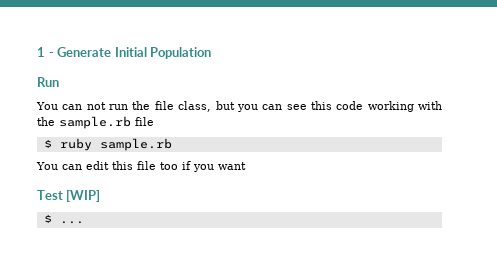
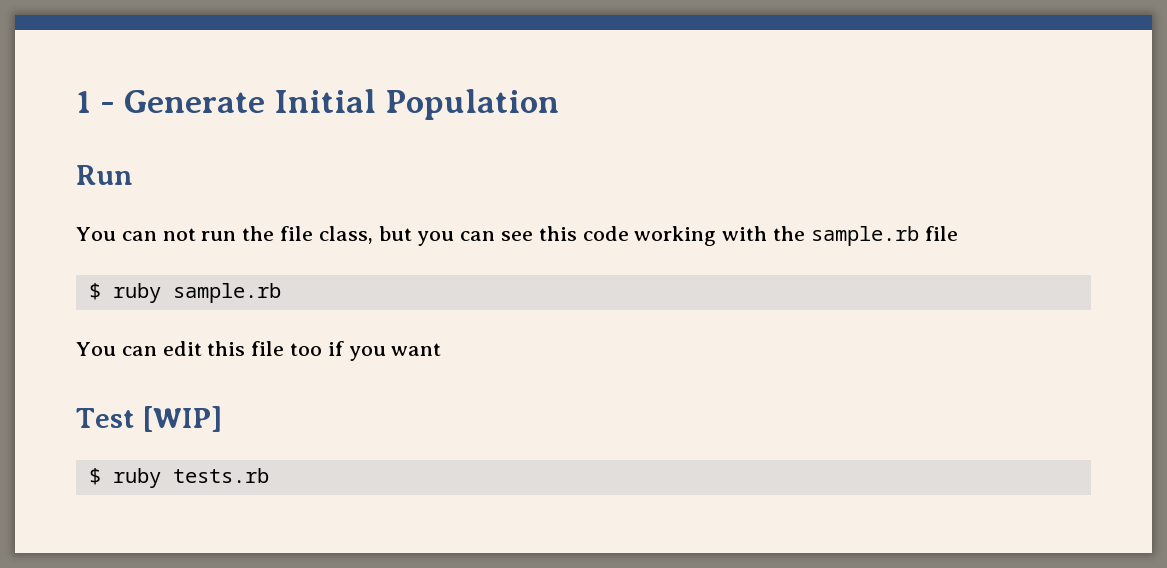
[59,221,84,224] ... -> [112,468,269,488] ruby tests.rb

